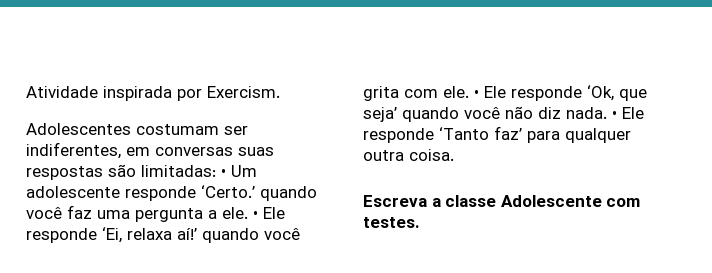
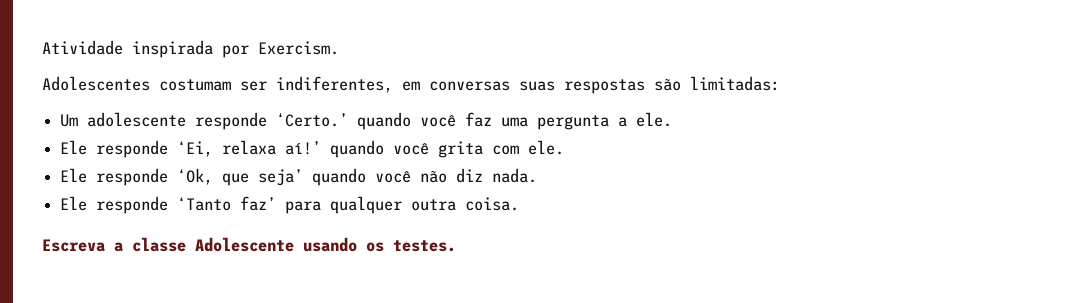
[221,169,226,177] • -> (780, 83) //
[253,211,258,219] • -> (673, 119) //
[474,90,479,98] • -> (565, 147) //
[612,111,617,119] • -> (538, 175) //
[606,198,641,207] com -> [303,237,384,252] usando os

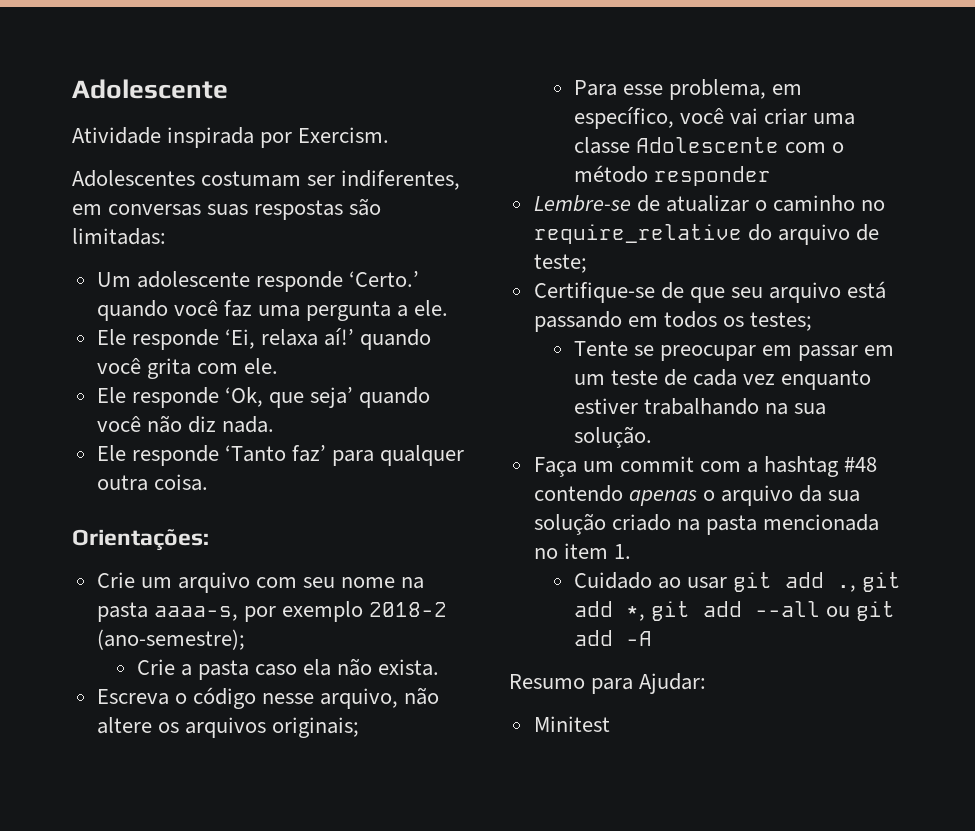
(42, 47) none -> [72,79,228,99] Adolescente //
[42,237,456,252] Escreva a classe Adolescente usando os testes. -> [72,529,209,551] [96,572,425,593] [96,601,448,622] [96,629,245,650] [136,658,440,680] [96,687,440,709] [96,717,359,738] [573,79,803,100] [573,107,856,129] [573,137,845,154] [573,165,771,186] [533,195,886,212] [533,224,879,245] [533,254,587,273] [533,281,887,303] [533,311,813,332] [573,341,895,361] [573,369,872,390] [573,398,827,415] [573,426,652,448] [533,456,878,477] [533,485,861,506] [533,513,880,535] [533,543,631,559] [573,572,902,592] [573,601,896,621] [573,630,652,646] [509,673,707,694] [533,716,610,732] Orientações: // Crie um arquivo com seu nome na pasta aaaa-s, por exemplo 2018-2 (ano-semestre); // Crie a pasta caso ela não exista. // Escreva o código nesse arquivo, não altere os arquivos originais; // Para esse problema, em específico, você vai criar uma classe Adolescente com o método responder // Lembre-se de atualizar o caminho no require_relative do arquivo de teste; // Certifique-se de que seu arquivo está passando em todos os testes; // Tente se preocupar em passar em um teste de cada vez enquanto estiver trabalhando na sua solução. // Faça um commit com a hashtag #48 contendo apenas o arquivo da sua solução criado na pasta mencionada no item 1. // Cuidado ao usar git add ., git add *, git add --all ou git add -A // Resumo para Ajudar: // Minitest

